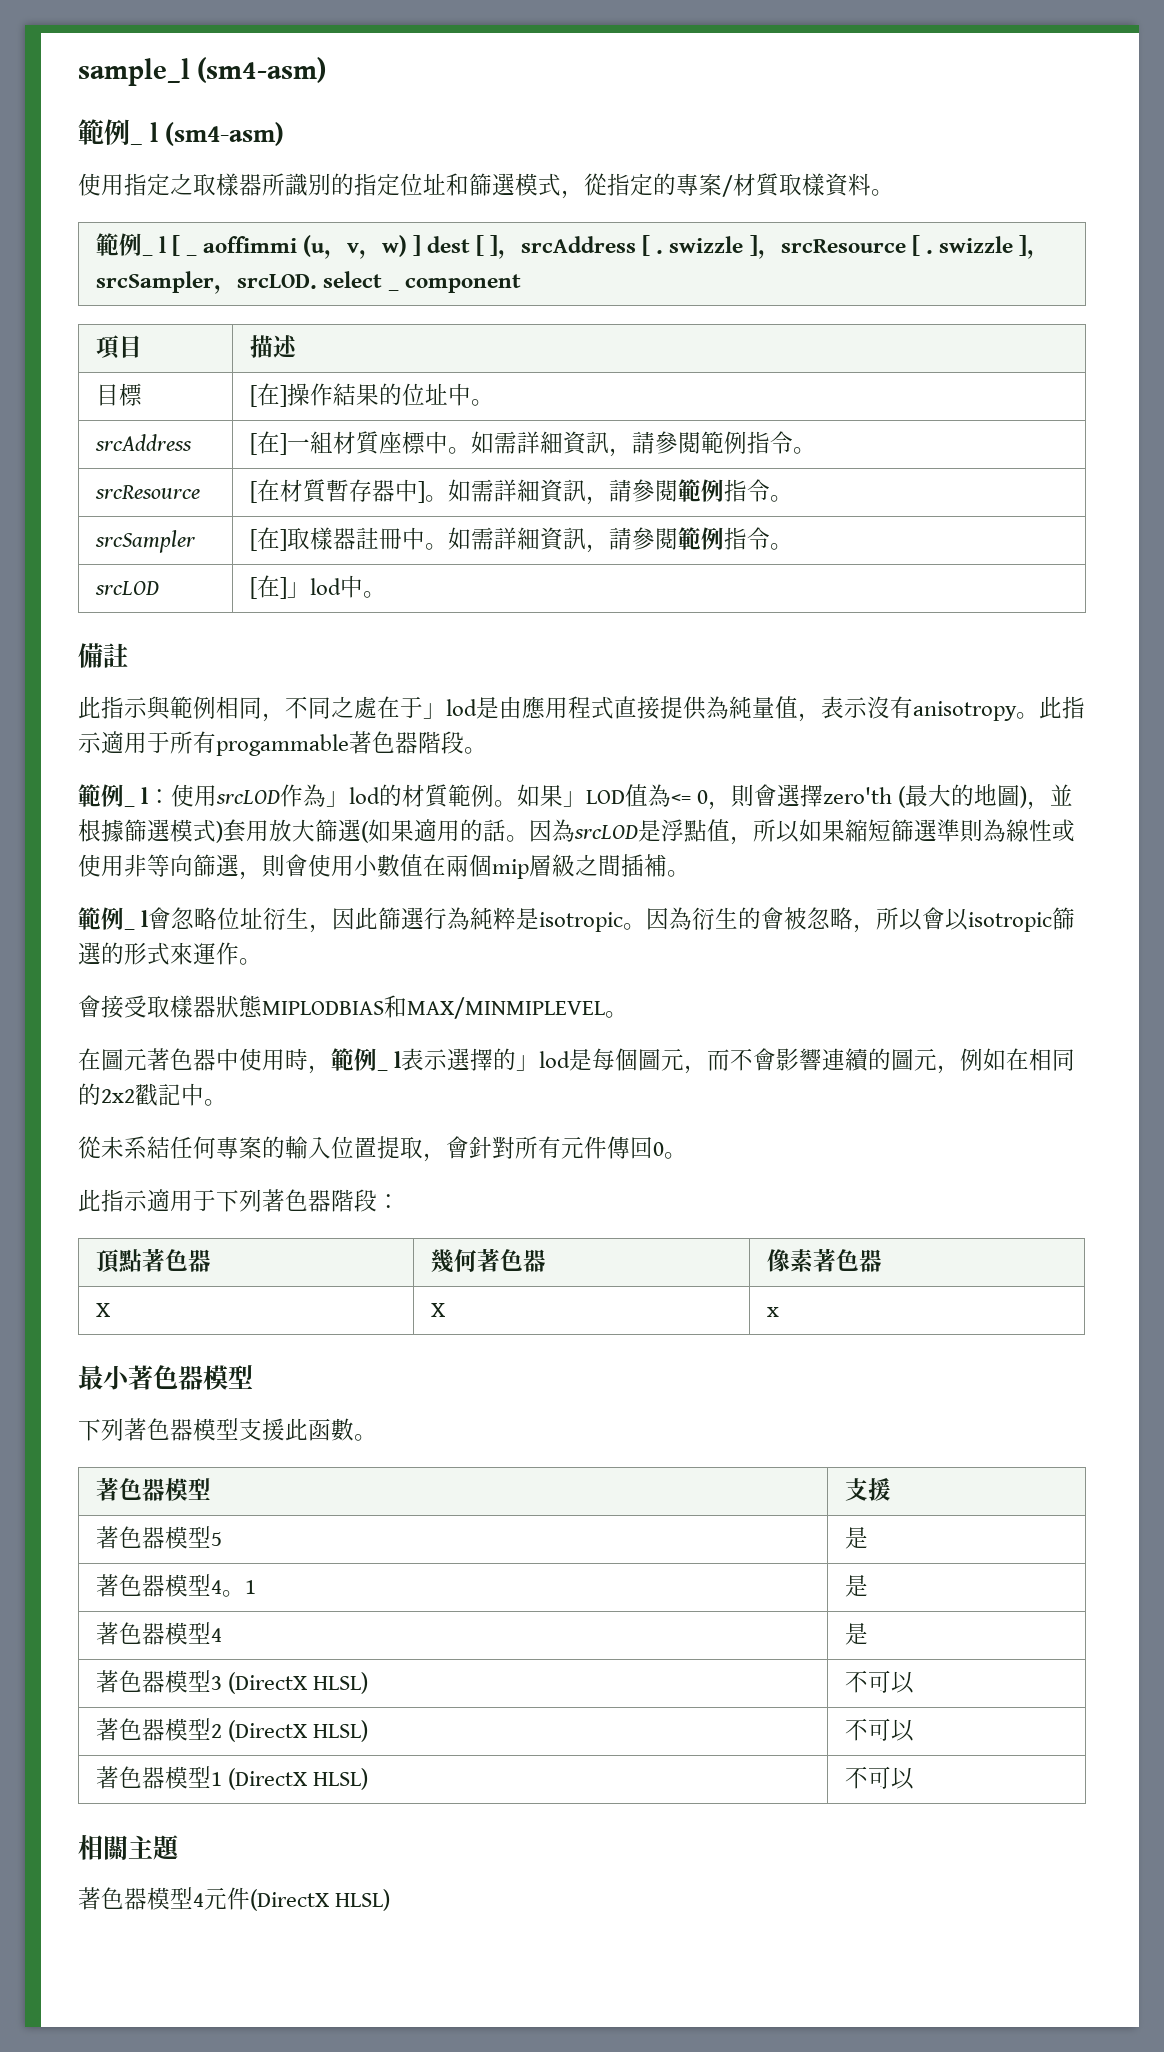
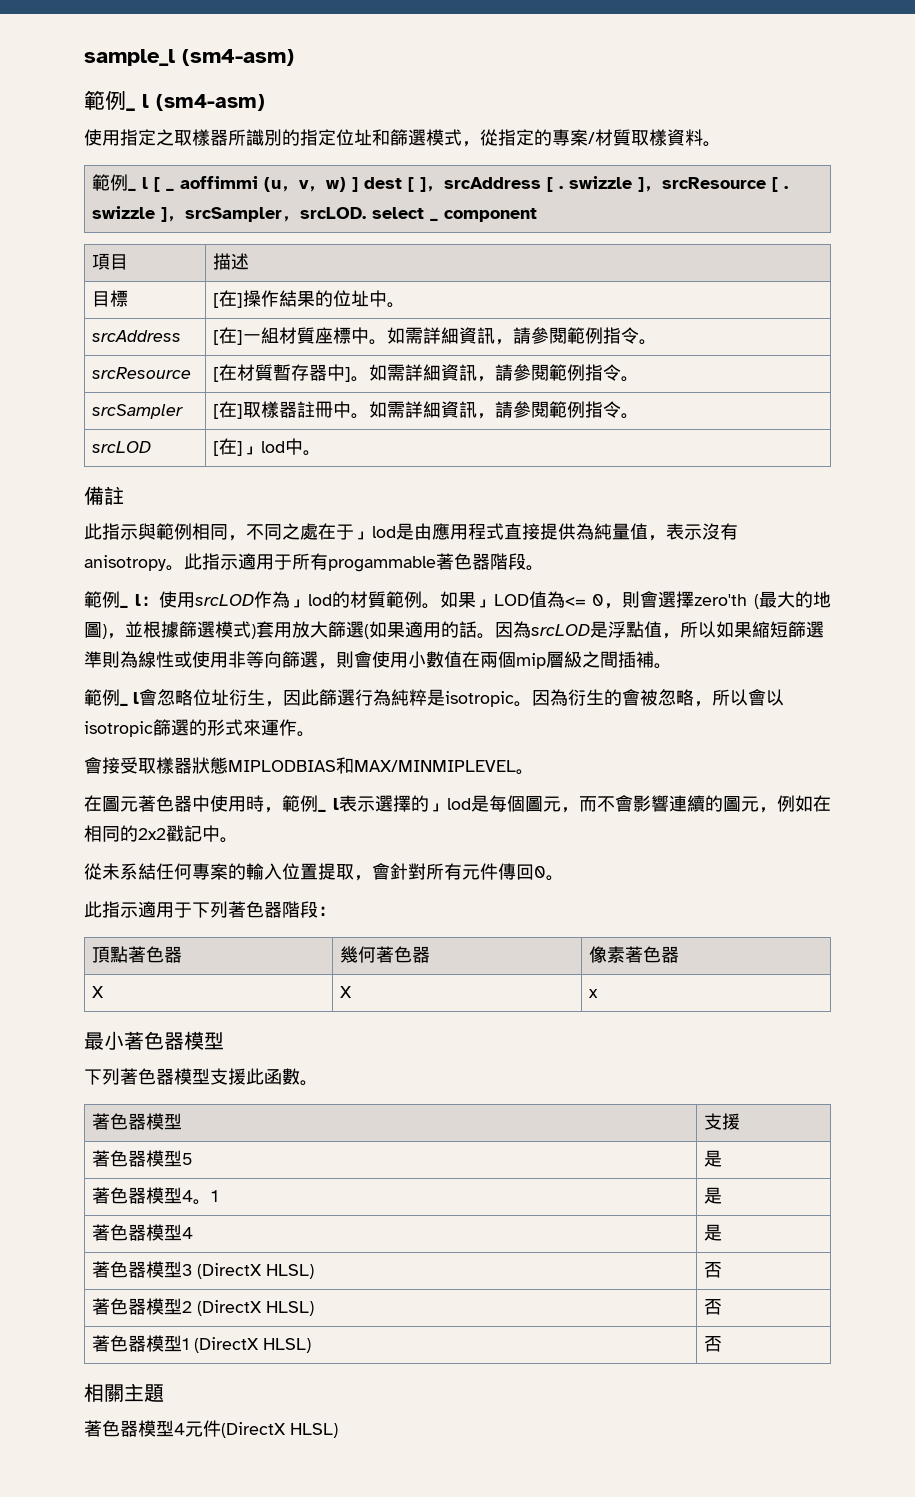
[844,1670,914,1694] 不可以 -> [704,1262,723,1278] 否
[844,1718,914,1742] 不可以 -> [704,1299,723,1315] 否
[844,1766,914,1790] 不可以 -> [704,1336,723,1352] 否

